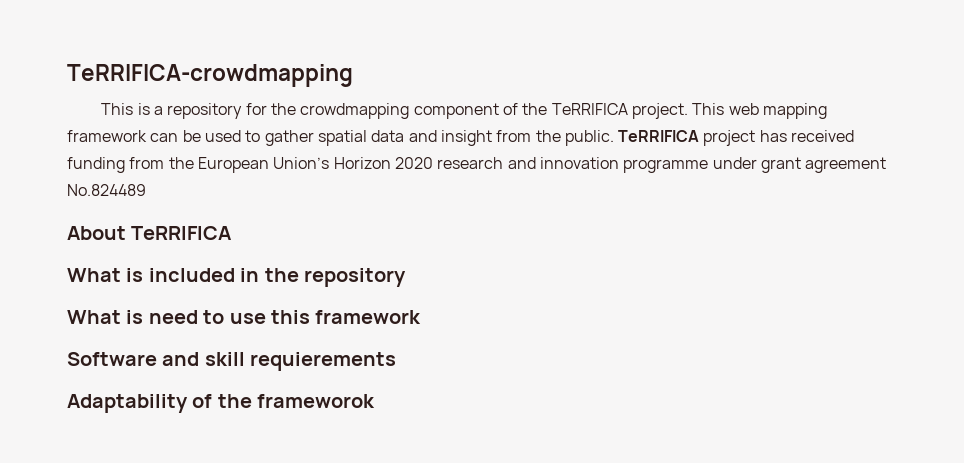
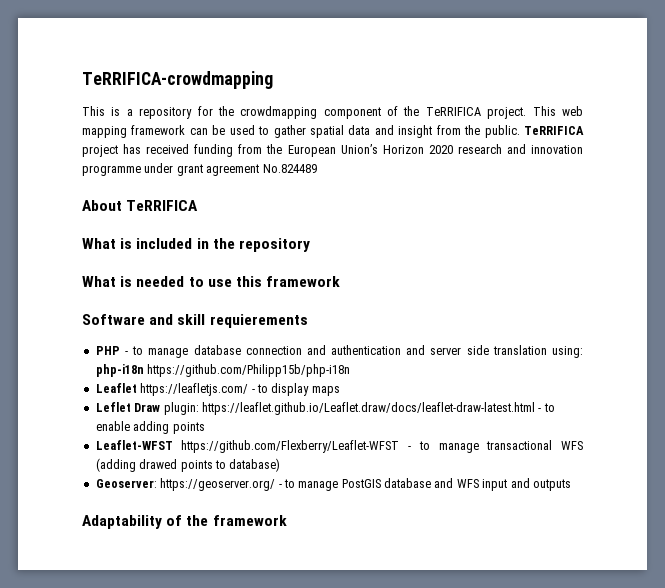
[148,310,198,324] need -> [136,276,185,287] needed
(397, 361) none -> [95,345,583,358] [95,364,351,377] [95,383,340,396] [95,402,555,415] [95,421,205,434] [95,440,583,453] [95,458,281,472] [95,478,571,491] // PHP - to manage database connection and authentication and server side translation using: php-i18n https://github.com/Philipp15b/php-i18n // Leaflet https://leafletjs.com/ - to display maps // Leflet Draw plugin: https://leaflet.github.io/Leaflet.draw/docs/leaflet-draw-latest.html - to enable adding points // Leaflet-WFST https://github.com/Flexberry/Leaflet-WFST - to manage transactional WFS (adding drawed points to database) // Geoserver: https://geoserver.org/ - to manage PostGIS database and WFS input and outputs
[257,394,376,408] frameworok -> [212,515,287,526] framework

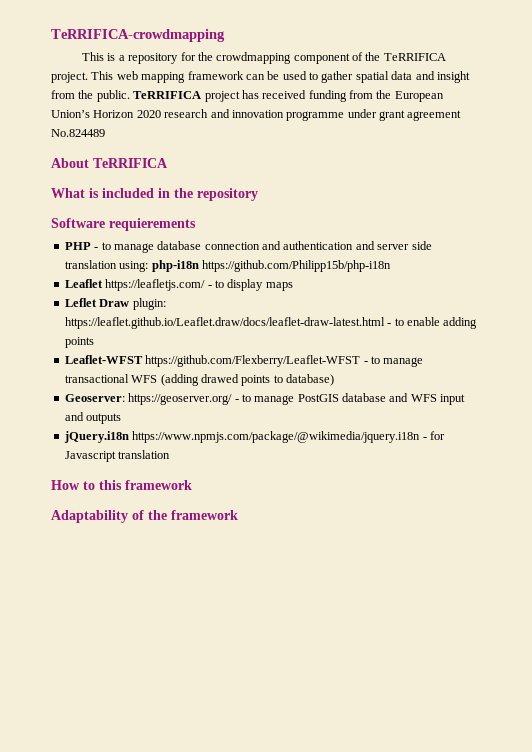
[82,276,341,287] // What is needed to use this framework -> (258, 194) none
[149,314,206,325] and skill -> (105, 223) none
(571, 485) none -> [63,431,445,443] [64,450,171,462] [51,480,192,490] // jQuery.i18n https://www.npmjs.com/package/@wikimedia/jquery.i18n - for Javascript translation // How to this framework

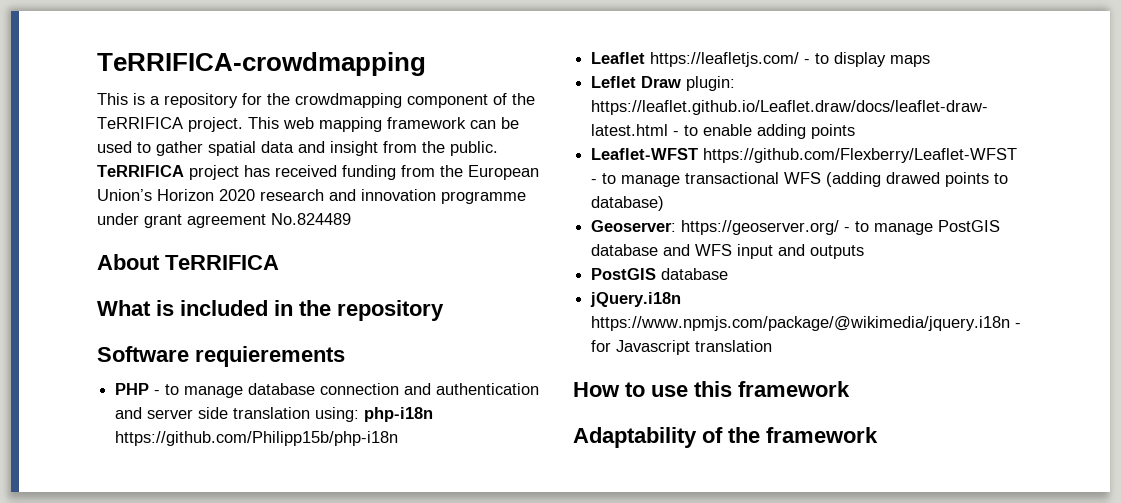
(122, 418) none -> [591,268,729,280] // PostGIS database
(95, 485) none -> [651,385,688,397] use

